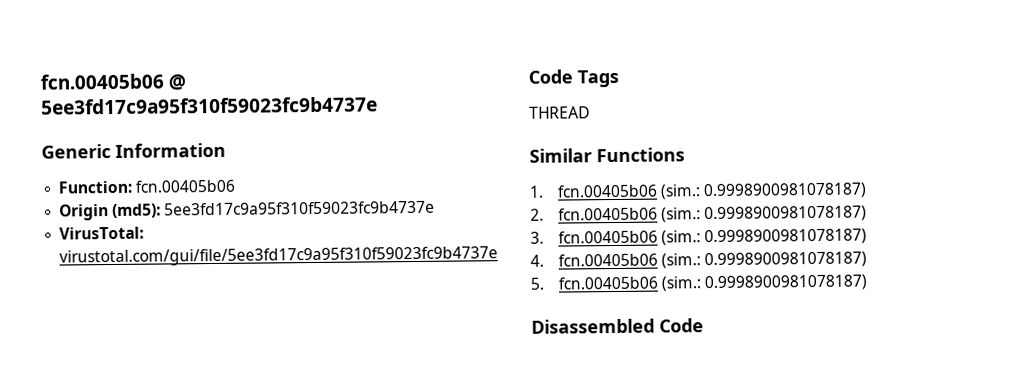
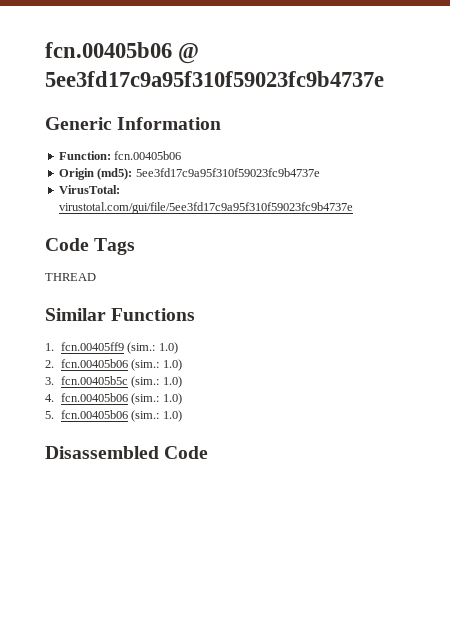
[557,182,868,200] fcn.00405b06 (sim.: 0.9998900981078187) -> [60,342,178,354] fcn.00405ff9 (sim.: 1.0)
[704,205,868,223] [530,228,868,246] [530,251,868,269] [530,274,868,292] 0.9998900981078187) // 3. fcn.00405b06 (sim.: 0.9998900981078187) // 4. fcn.00405b06 (sim.: 0.9998900981078187) // 5. fcn.00405b06 (sim.: 0.9998900981078187) -> [162,359,182,371] [45,376,182,388] [45,393,182,405] [45,410,182,422] 1.0) // 3. fcn.00405b5c (sim.: 1.0) // 4. fcn.00405b06 (sim.: 1.0) // 5. fcn.00405b06 (sim.: 1.0)

